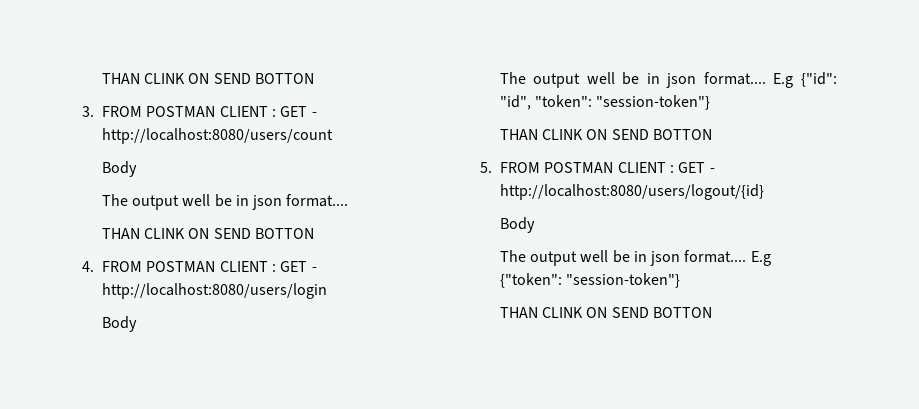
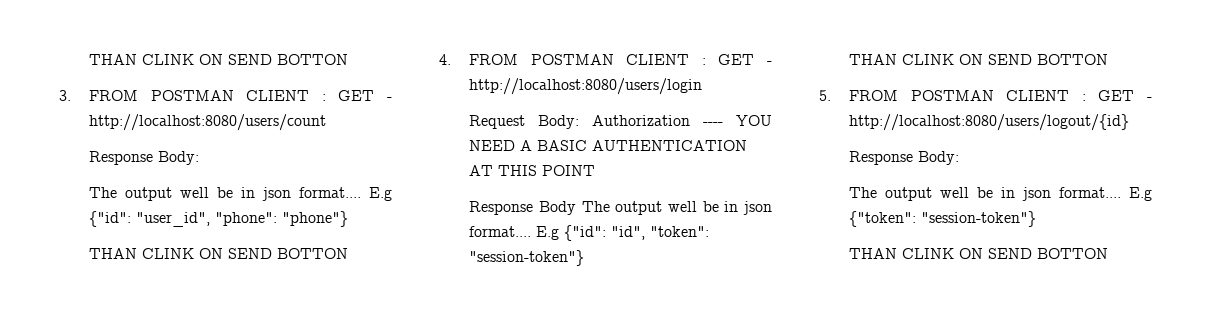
[101,161,137,177] [101,194,349,210] Body // The output well be in json format.... -> [89,151,200,165] [89,187,392,201] [89,211,349,227] Response Body: // The output well be in json format.... E.g {"id": "user_id", "phone": "phone"}
[101,316,137,332] Body // -> [469,115,772,129] [469,140,748,151] [469,165,596,176] [469,201,576,215] Request Body: Authorization ---- YOU NEED A BASIC AUTHENTICATION AT THIS POINT // Response Body
[499,217,535,233] Body -> [849,151,960,165] Response Body:

